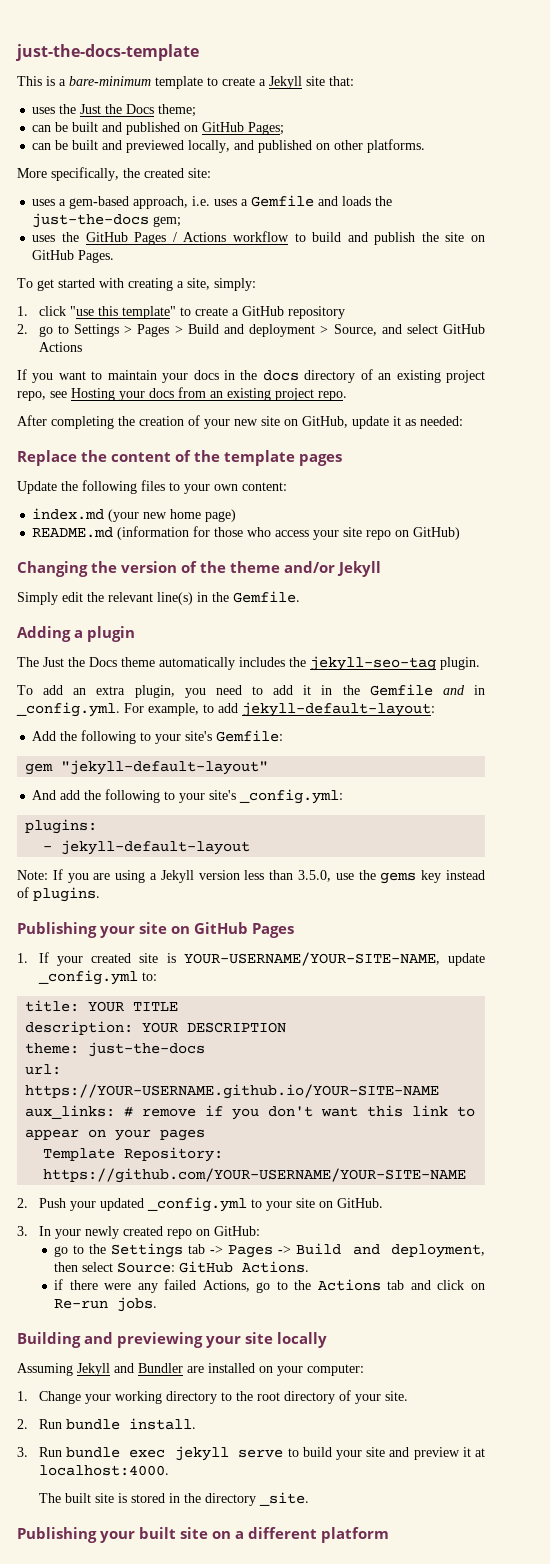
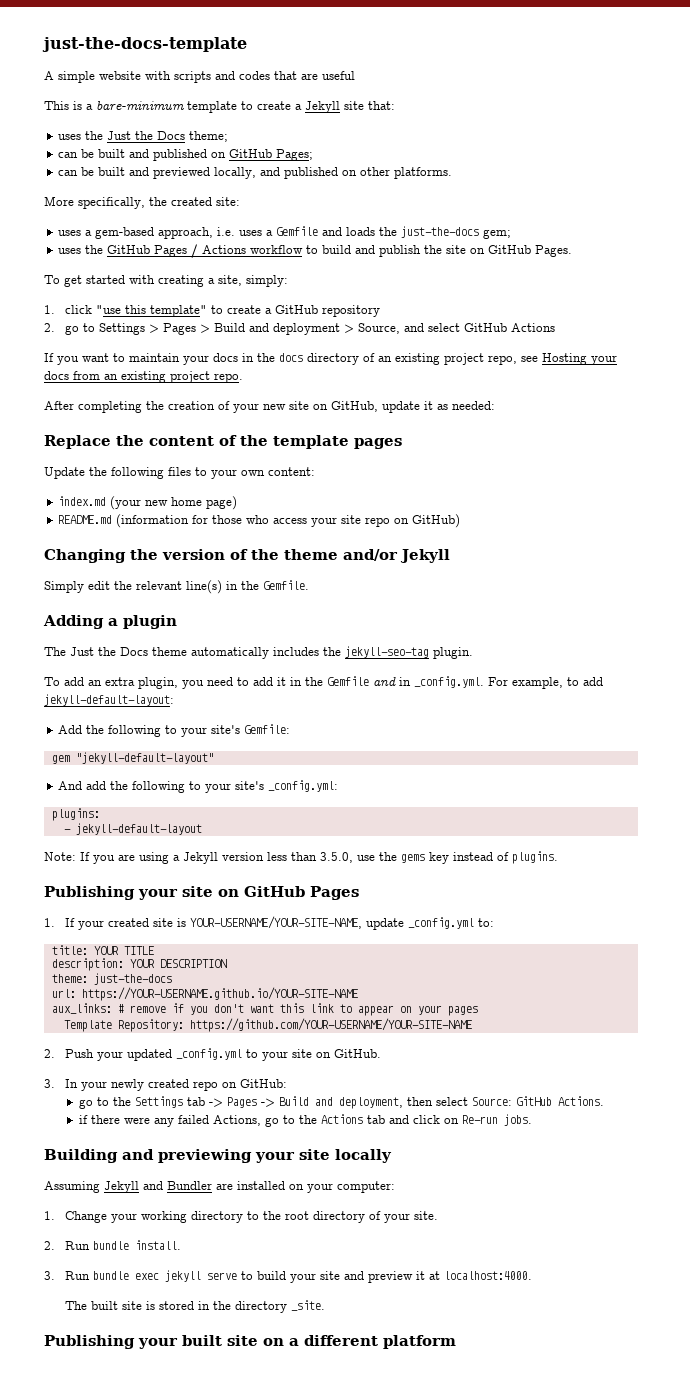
(199, 52) none -> [44,71,355,83] // A simple website with scripts and codes that are useful

